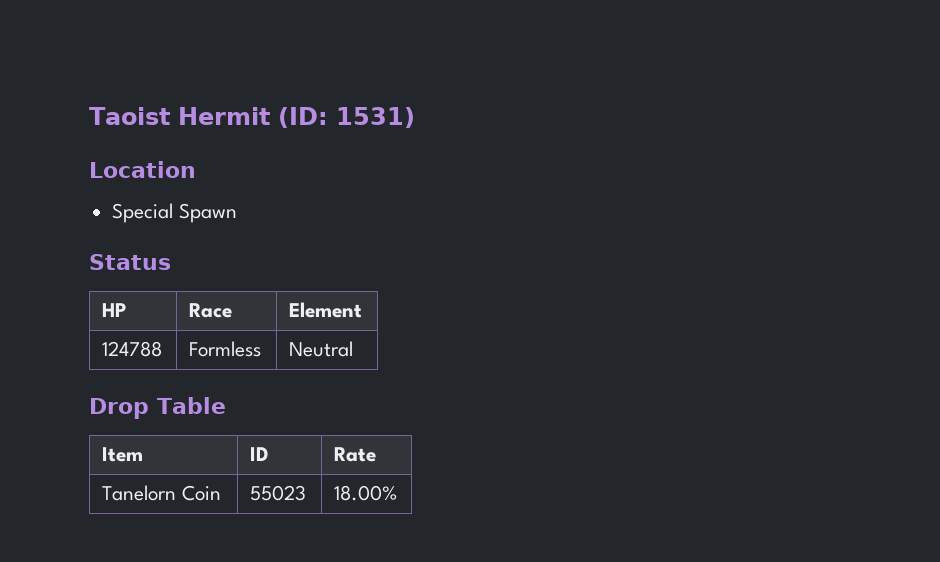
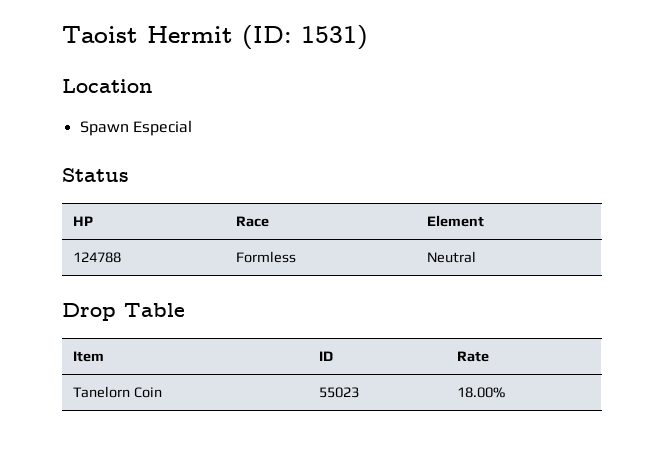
[112,203,174,223] Special -> (153, 86) none
(237, 213) none -> [132,120,192,136] Especial

